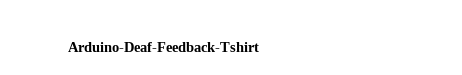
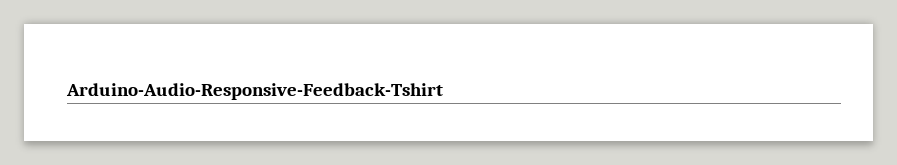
[68,42,259,52] Arduino-Deaf-Feedback-Tshirt -> [66,83,443,100] Arduino-Audio-Responsive-Feedback-Tshirt

